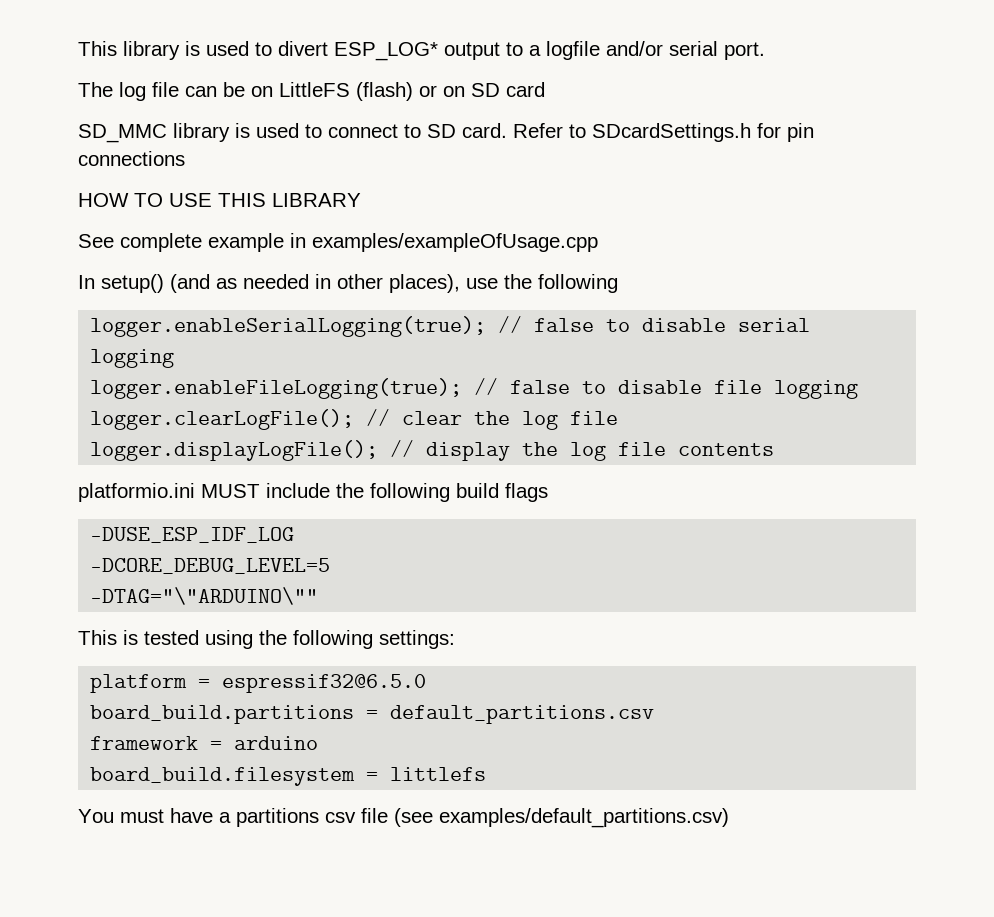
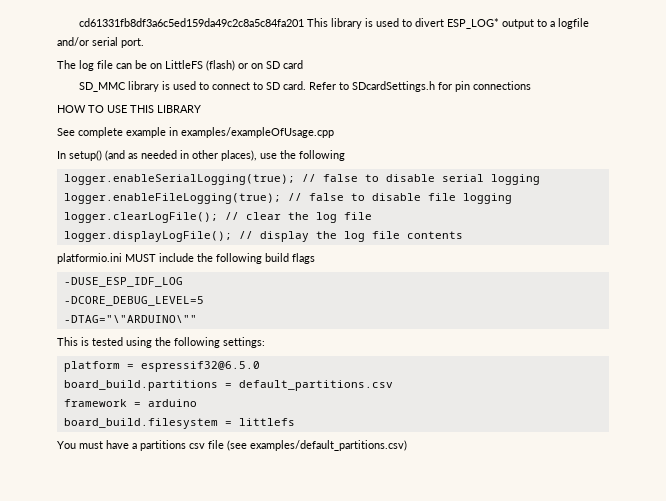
(78, 48) none -> [79,18,305,27] cd61331fb8df3a6c5ed159da49c2c8a5c84fa201

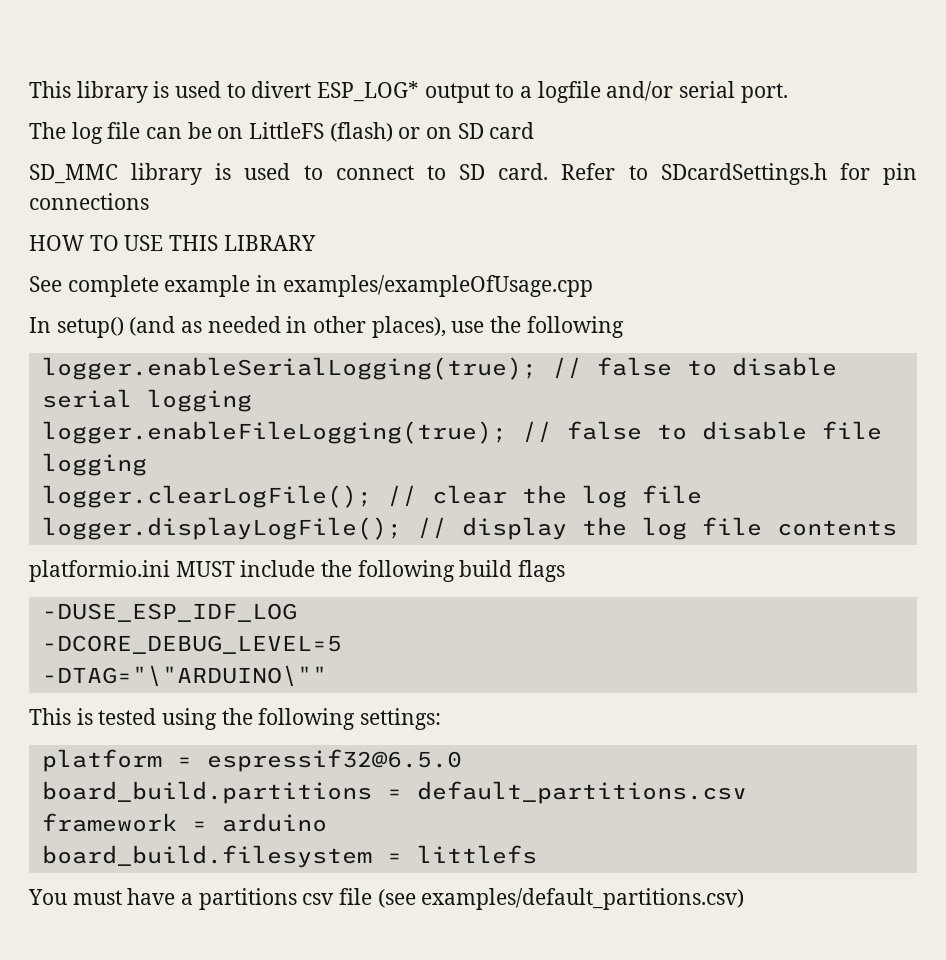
[79,18,305,27] cd61331fb8df3a6c5ed159da49c2c8a5c84fa201 -> (29, 89) none

